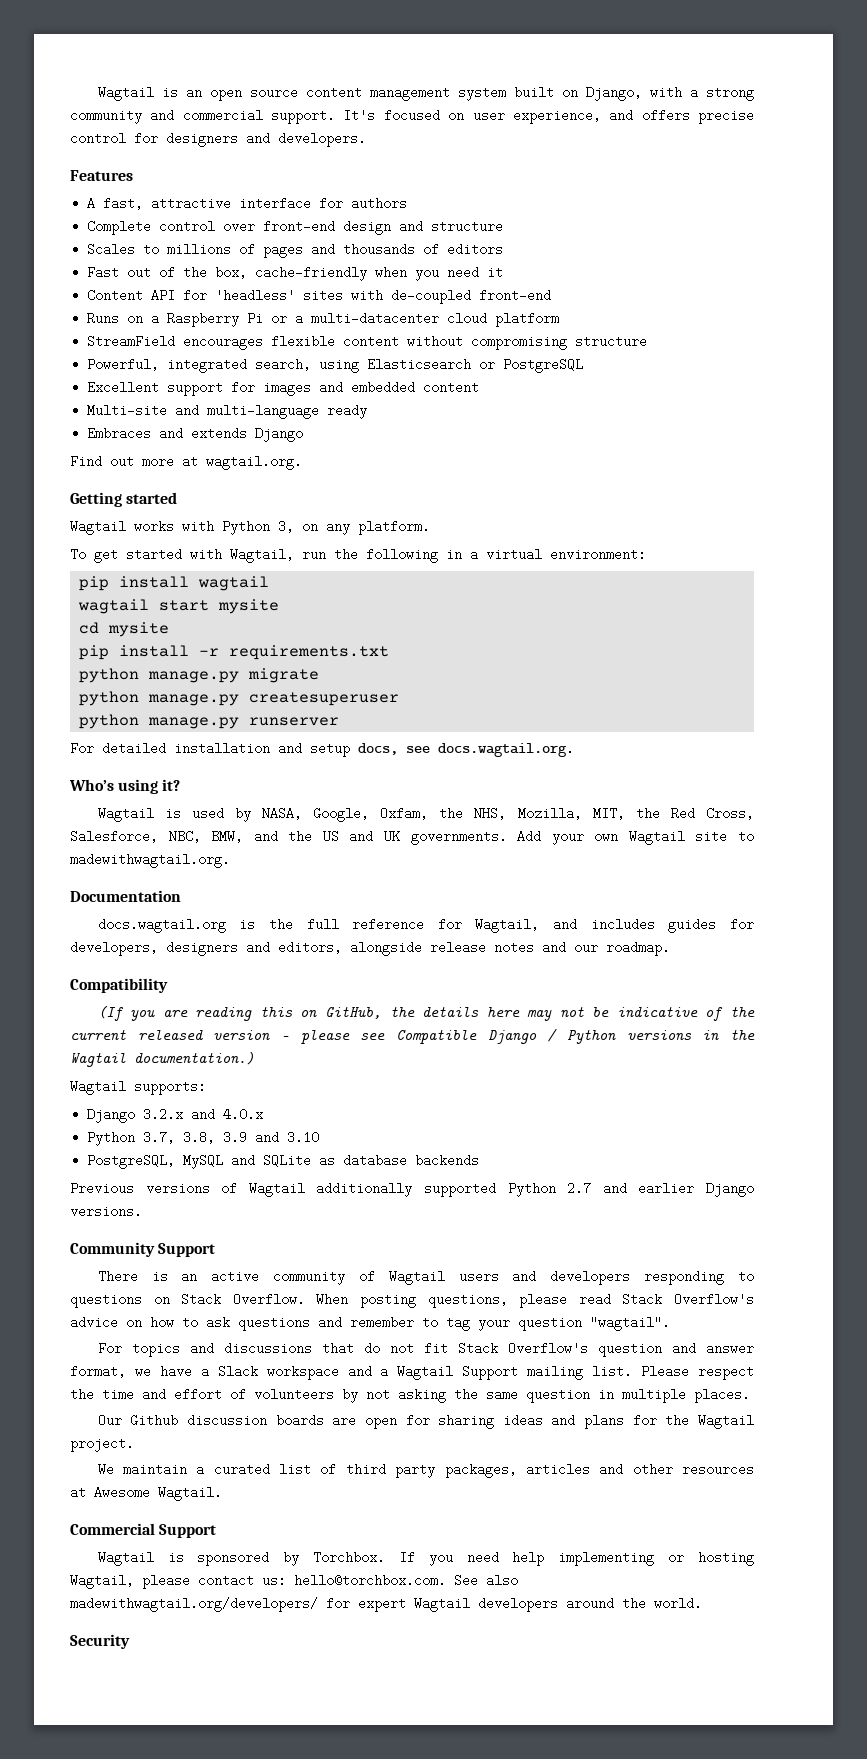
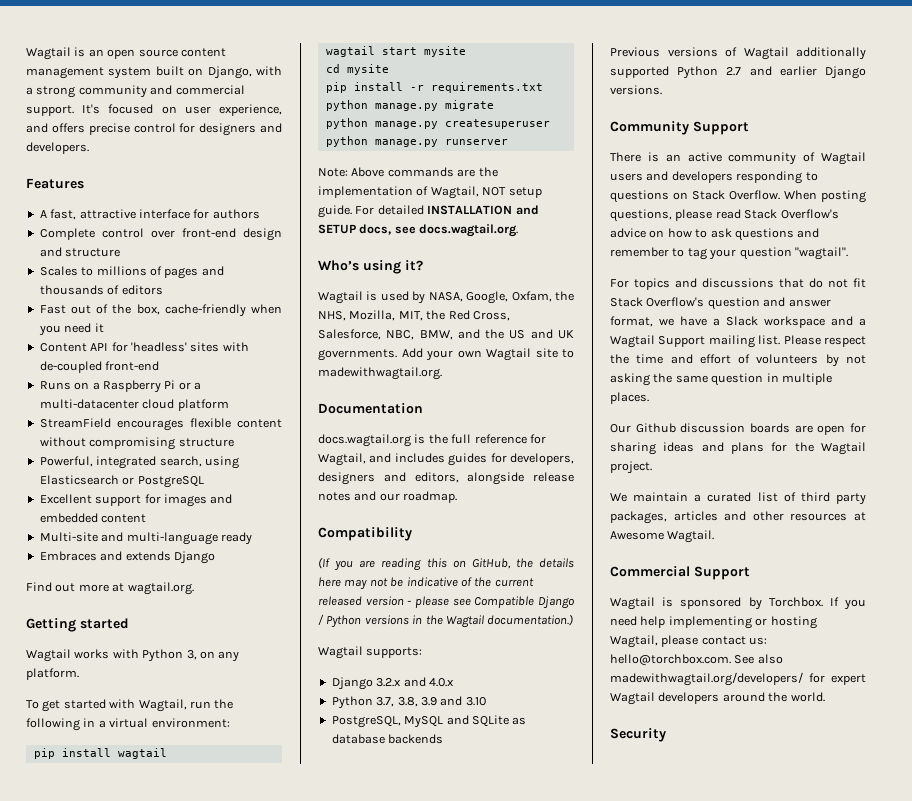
[70,742,350,757] For detailed installation and setup -> [318,167,498,177] [318,186,542,199] [318,205,539,218] [318,224,356,234] Note: Above commands are the implementation of Wagtail, NOT setup guide. For detailed INSTALLATION and SETUP

